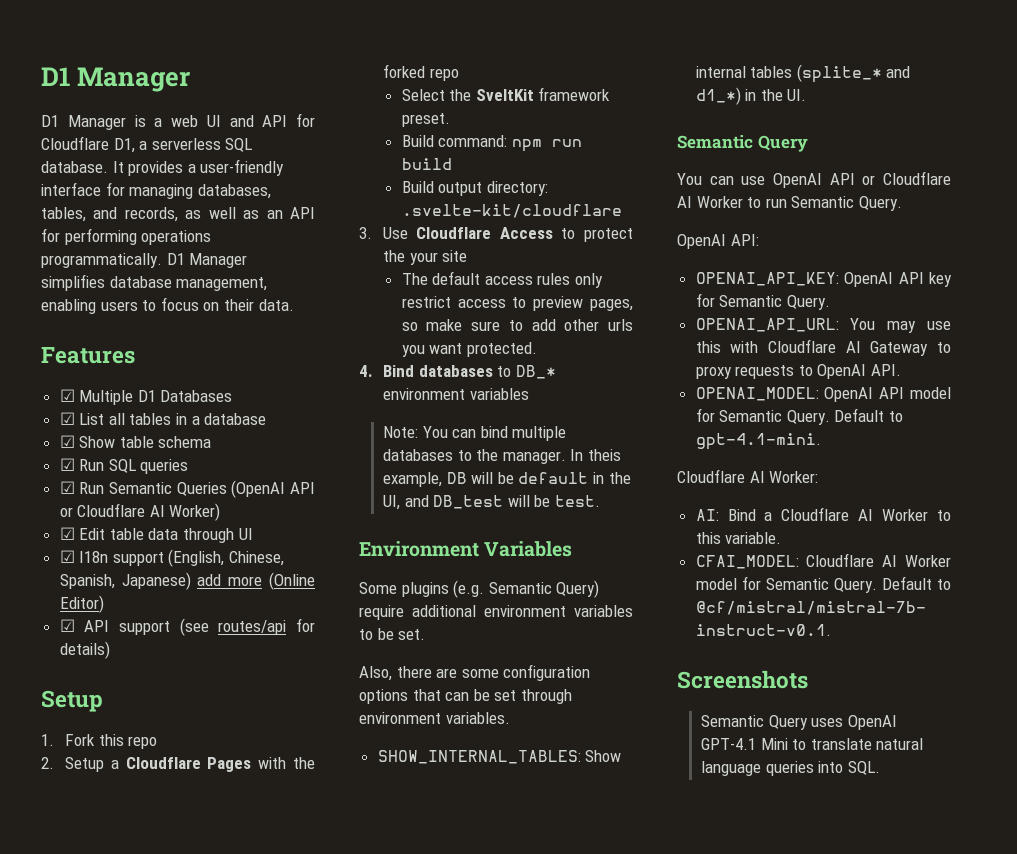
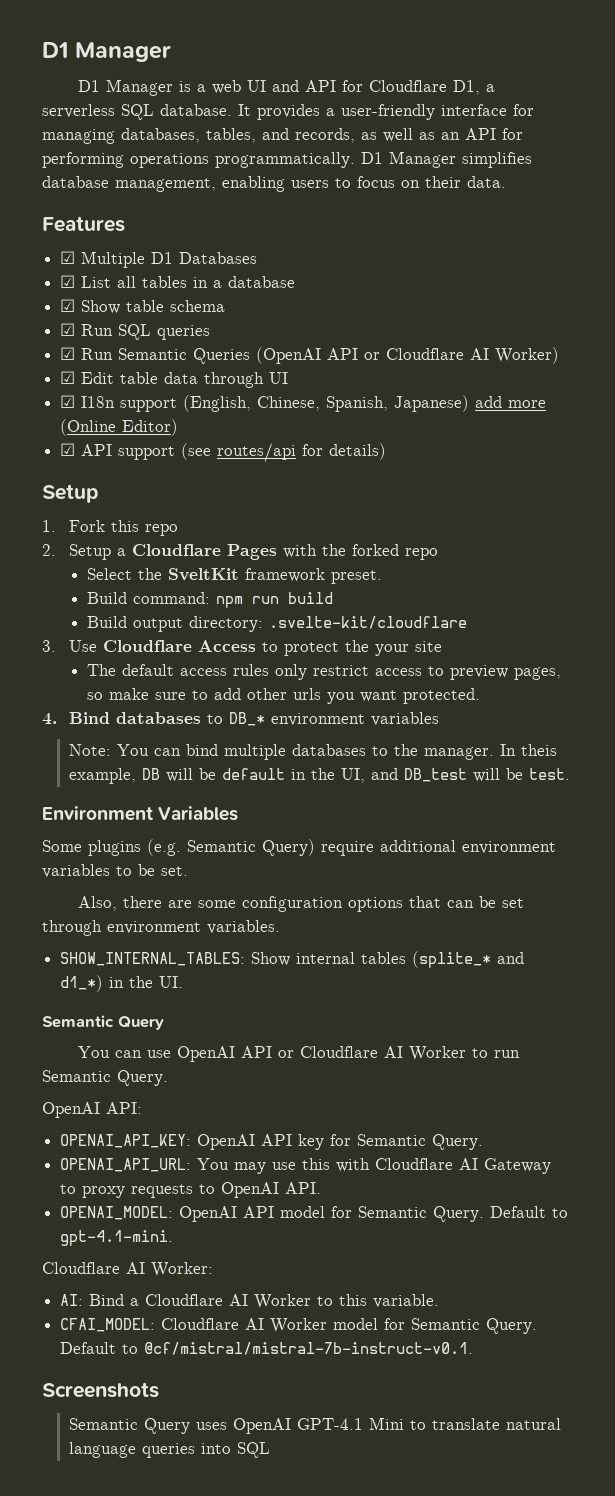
[847,761,880,775] SQL. -> [236,1442,270,1458] SQL

